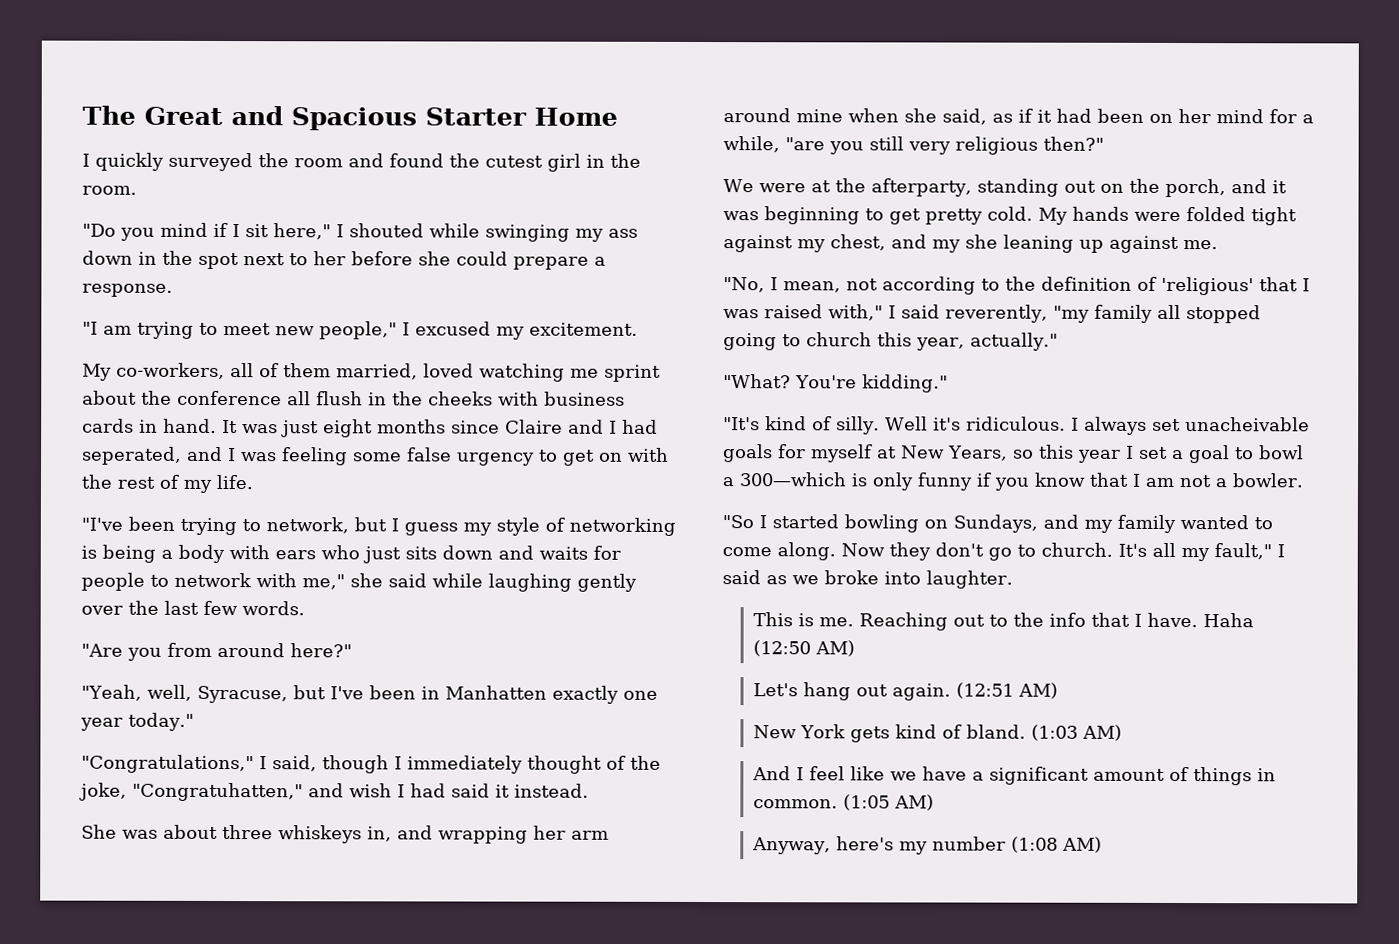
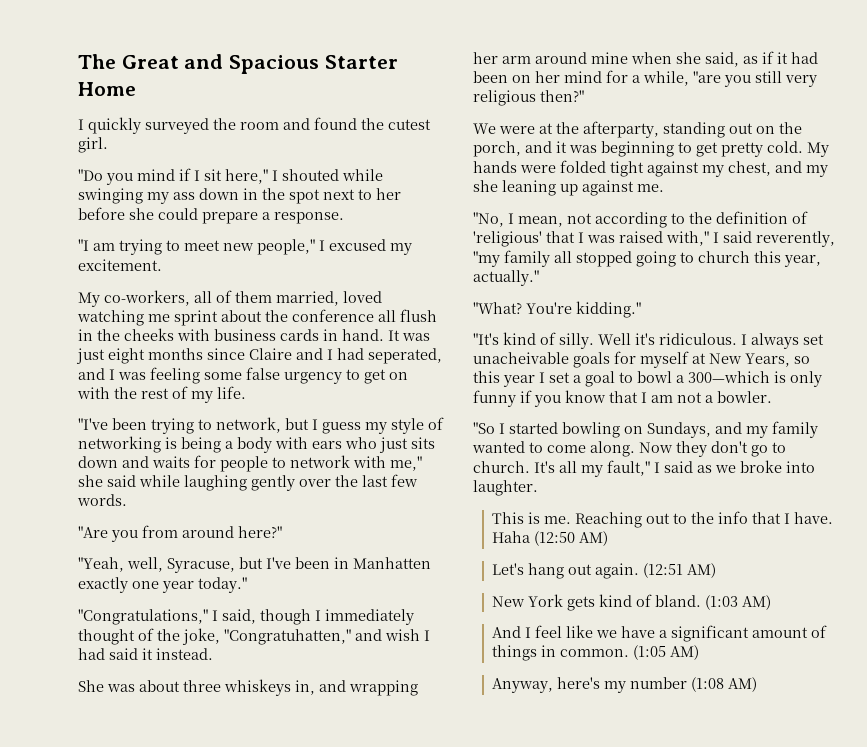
[547,153,641,172] [82,185,137,195] girl in the room. -> [78,137,108,153] girl.

